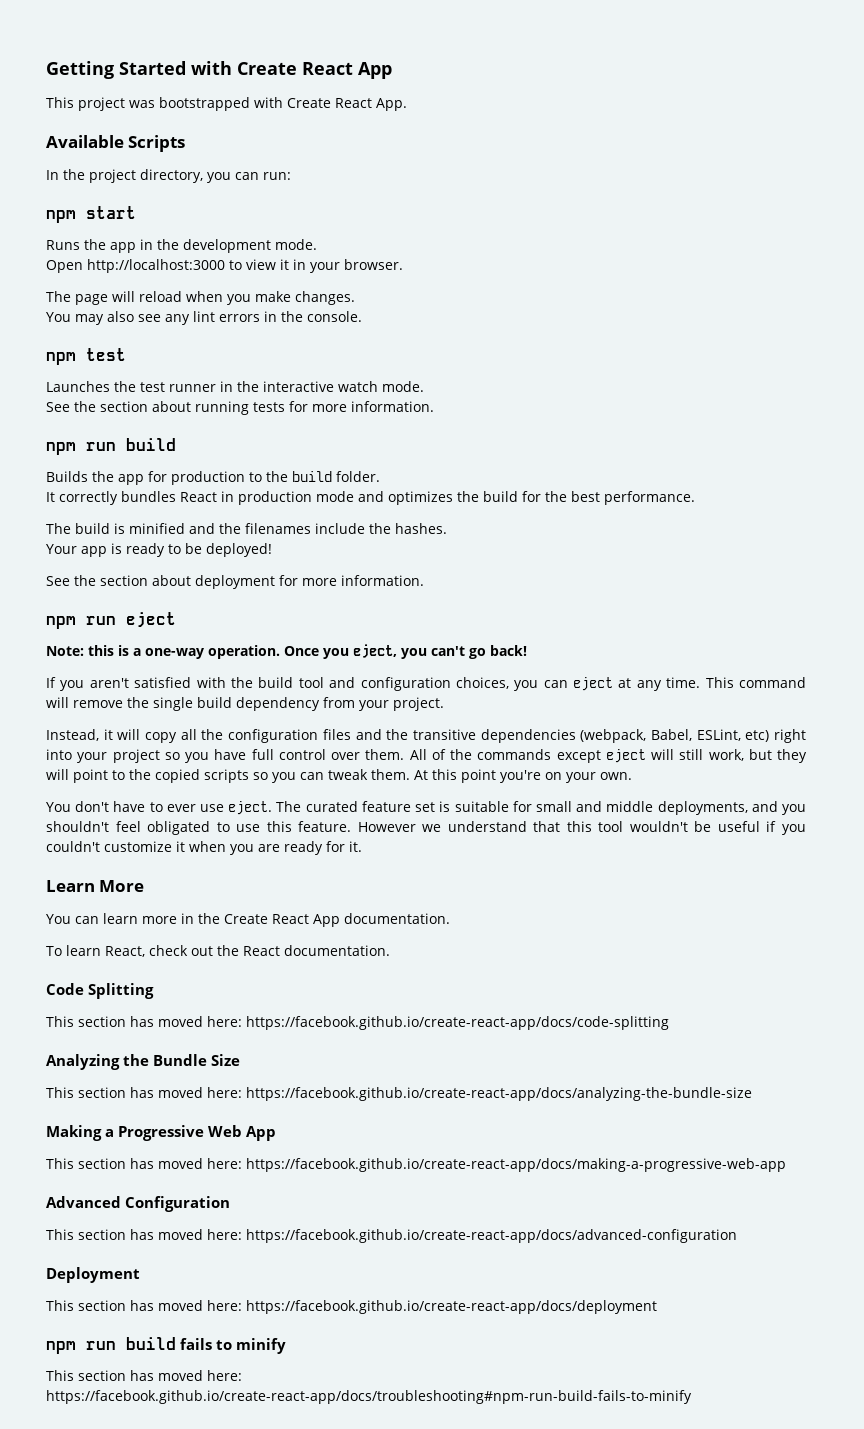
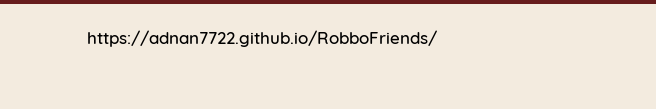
[46,61,392,79] [46,97,407,111] [46,135,186,152] [46,169,291,183] [46,206,136,223] [46,239,317,253] [46,259,403,273] [46,291,355,305] [46,311,362,325] [46,348,126,365] [46,381,424,392] [46,401,434,415] [46,438,176,455] [46,471,380,485] [46,491,695,505] [46,523,447,534] [46,543,272,557] [46,575,424,589] [46,612,176,629] [46,644,527,659] [46,677,807,691] [46,697,444,711] [46,729,806,743] [46,749,807,763] [46,769,632,783] [46,801,807,815] [46,821,806,835] [46,841,362,855] [46,880,145,892] [46,913,450,927] [46,945,390,957] [46,983,155,999] [46,1016,669,1030] [46,1054,241,1070] [46,1087,752,1101] [46,1125,277,1141] [46,1158,786,1172] [46,1196,231,1212] [46,1229,737,1243] [46,1267,140,1283] [46,1300,657,1314] [46,1337,287,1354] [46,1370,242,1381] [46,1390,692,1404] Getting Started with Create React App // This project was bootstrapped with Create React App. // Available Scripts // In the project directory, you can run: // npm start // Runs the app in the development mode. // Open http://localhost:3000 to view it in your browser. // The page will reload when you make changes. // You may also see any lint errors in the console. // npm test // Launches the test runner in the interactive watch mode. // See the section about running tests for more information. // npm run build // Builds the app for production to the build folder. // It correctly bundles React in production mode and optimizes the build for the best performance. // The build is minified and the filenames include the hashes. // Your app is ready to be deployed! // See the section about deployment for more information. // npm run eject // Note: this is a one-way operation. Once you eject, you can't go back! // If you aren't satisfied with the build tool and configuration choices, you can eject at any time. This command will remove the single build dependency from your project. // Instead, it will copy all the configuration files and the transitive dependencies (webpack, Babel, ESLint, etc) right into your project so you have full control over them. All of the commands except eject will still work, but they will point to the copied scripts so you can tweak them. At this point you're on your own. // You don't have to ever use eject. The curated feature set is suitable for small and middle deployments, and you shouldn't feel obligated to use this feature. However we understand that this tool wouldn't be useful if you couldn't customize it when you are ready for it. // Learn More // You can learn more in the Create React App documentation. // To learn React, check out the React documentation. // Code Splitting // This section has moved here: https://facebook.github.io/create-react-app/docs/code-splitting // Analyzing the Bundle Size // This section has moved here: https://facebook.github.io/create-react-app/docs/analyzing-the-bundle-size // Making a Progressive Web App // This section has moved here: https://facebook.github.io/create-react-app/docs/making-a-progressive-web-app // Advanced Configuration // This section has moved here: https://facebook.github.io/create-react-app/docs/advanced-configuration // Deployment // This section has moved here: https://facebook.github.io/create-react-app/docs/deployment // npm run build fails to minify // This section has moved here: https://facebook.github.io/create-react-app/docs/troubleshooting#npm-run-build-fails-to-minify -> [87,30,437,47] https://adnan7722.github.io/RobboFriends/

